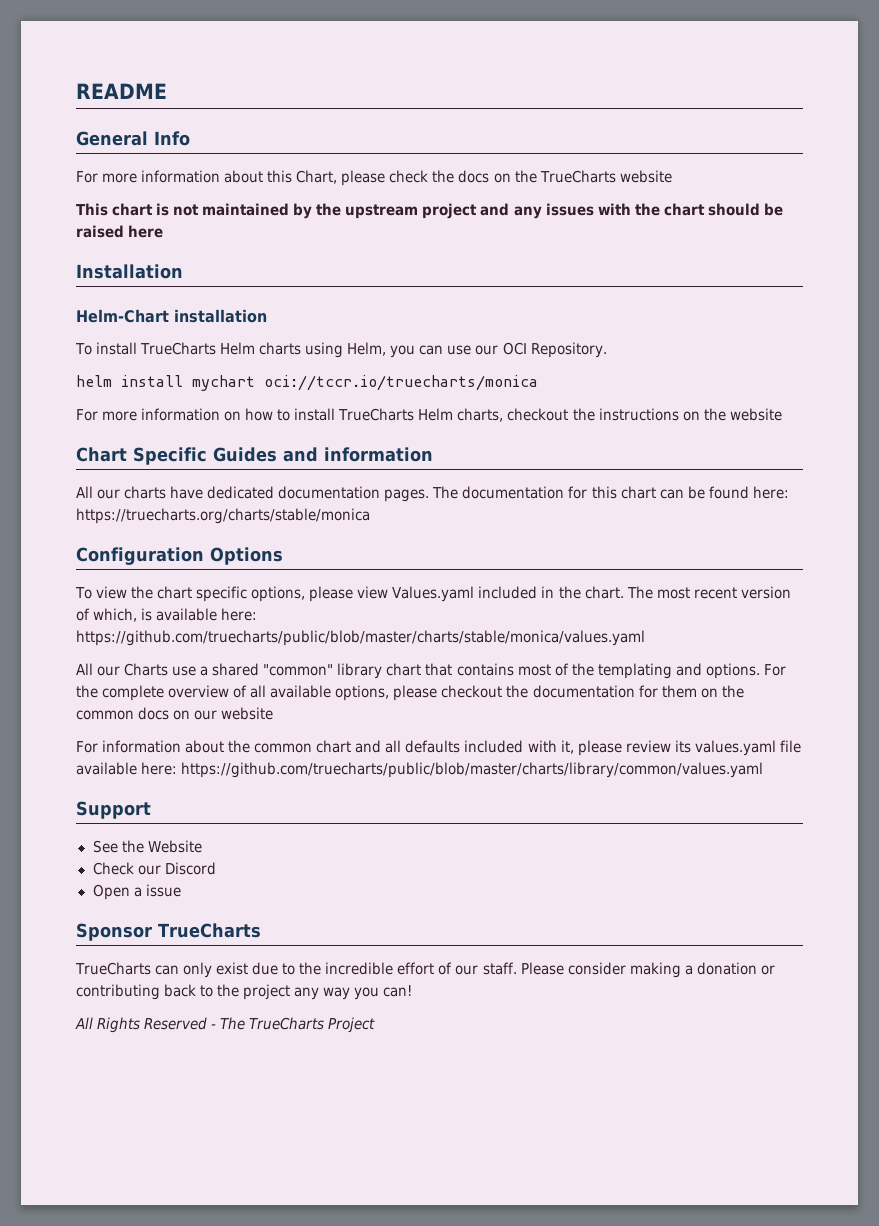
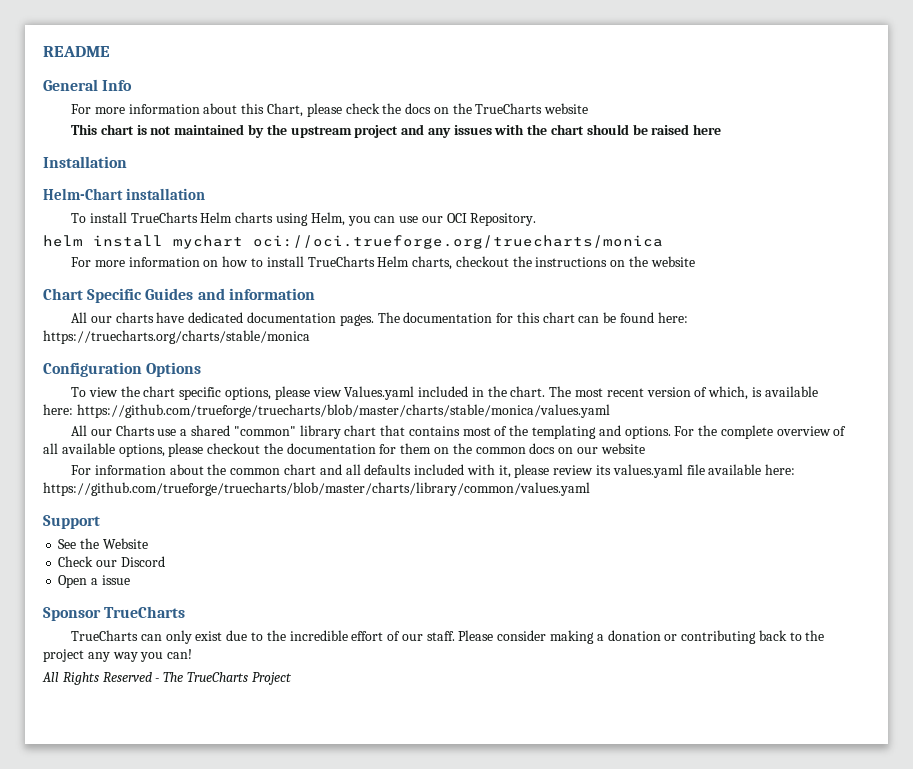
[264,375,538,391] oci://tccr.io/truecharts/monica -> [253,235,663,249] oci://oci.trueforge.org/truecharts/monica
[76,630,645,646] https://github.com/truecharts/public/blob/master/charts/stable/monica/values.yaml -> [76,404,610,418] https://github.com/trueforge/truecharts/blob/master/charts/stable/monica/values.yaml
[181,762,764,778] https://github.com/truecharts/public/blob/master/charts/library/common/values.yaml -> [43,482,590,496] https://github.com/trueforge/truecharts/blob/master/charts/library/common/values.yaml

